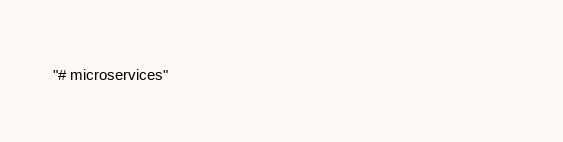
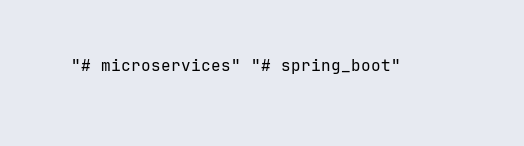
(169, 74) none -> [251,58,401,74] "# spring_boot"

